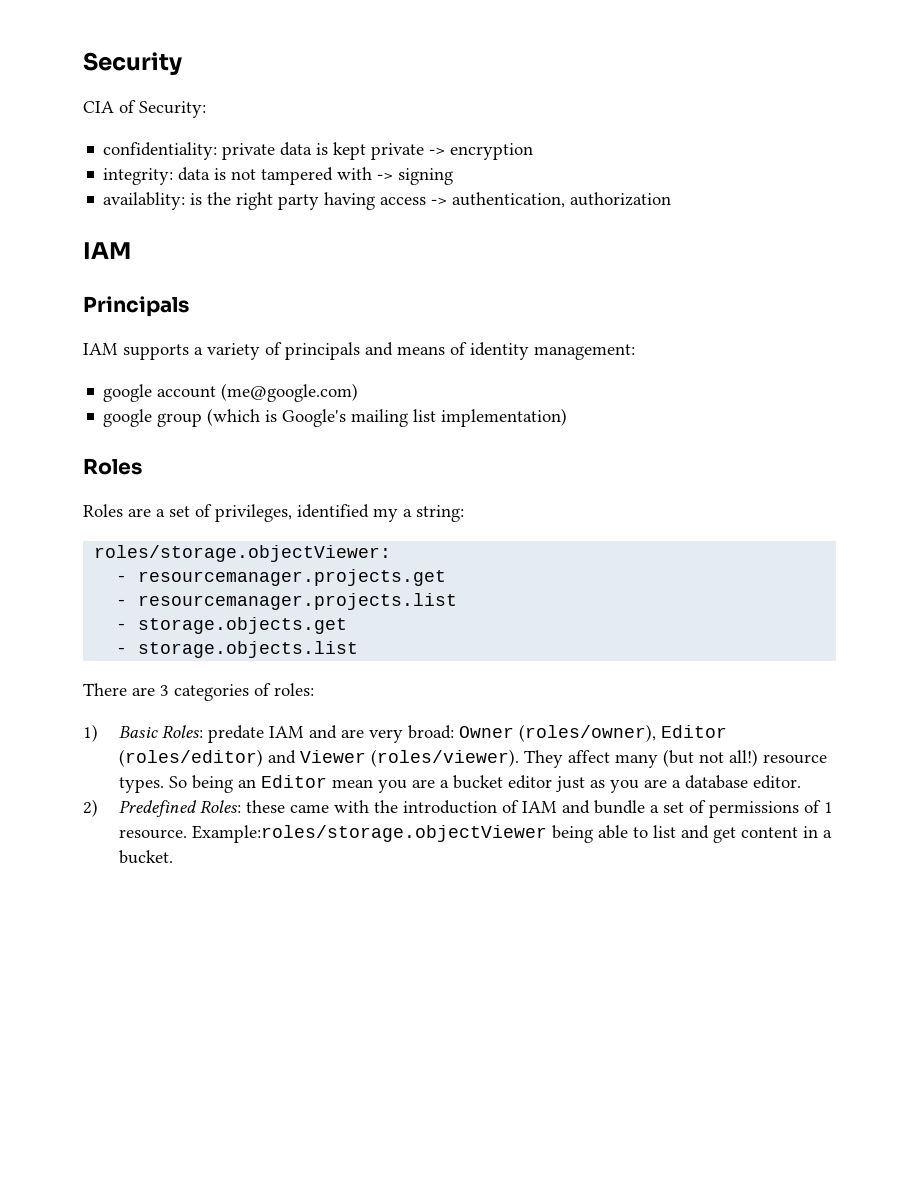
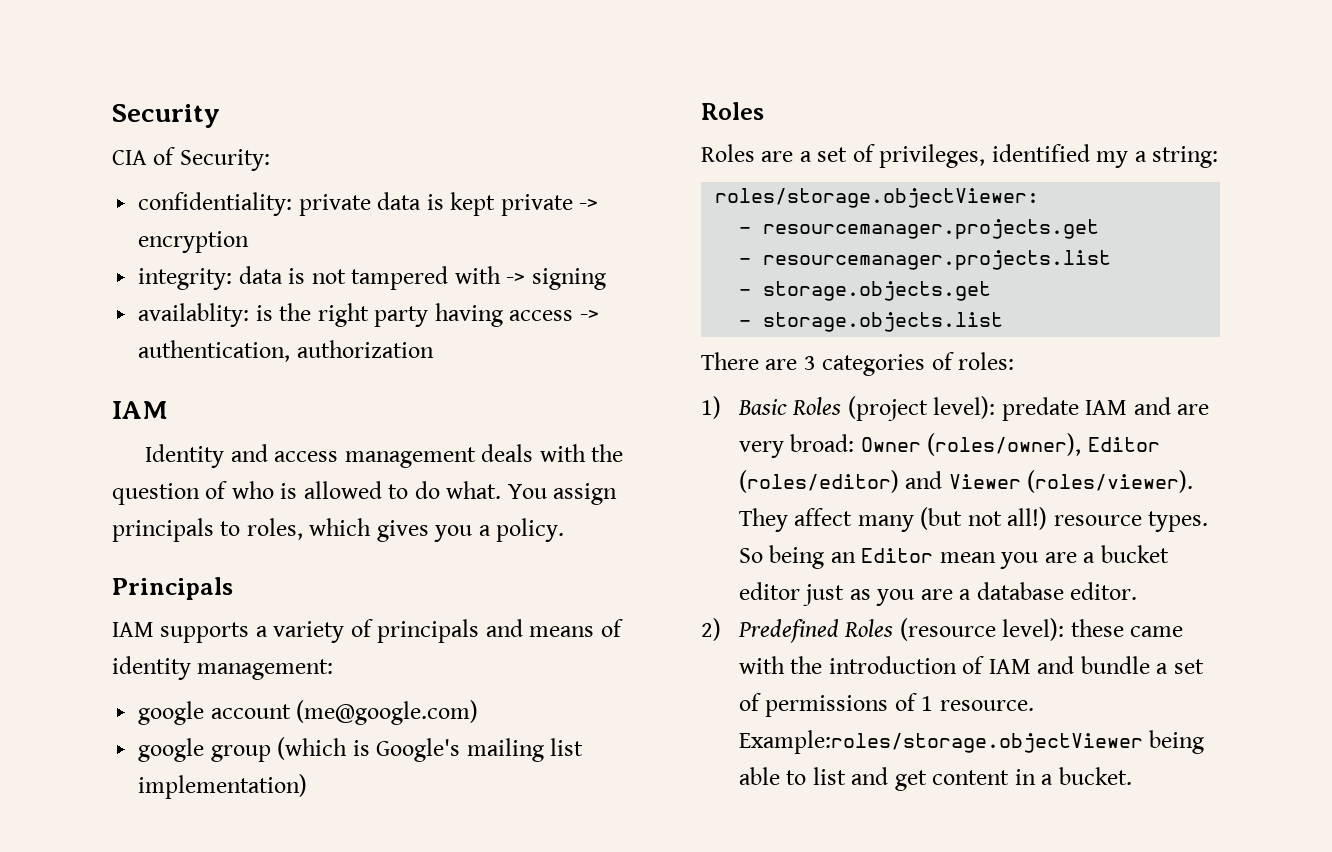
(131, 250) none -> [145,444,624,468] [112,481,618,505] [112,518,565,542] // Identity and access management deals with the question of who is allowed to do what. You assign principals to roles, which gives you a policy.
[162,725,204,738] Roles: -> [792,396,996,421] Roles (project level):
[200,800,242,813] Roles: -> [844,618,1065,641] Roles (resource level):

